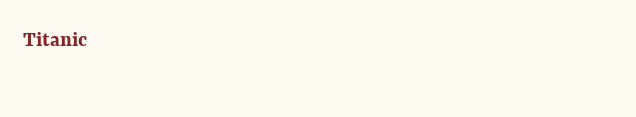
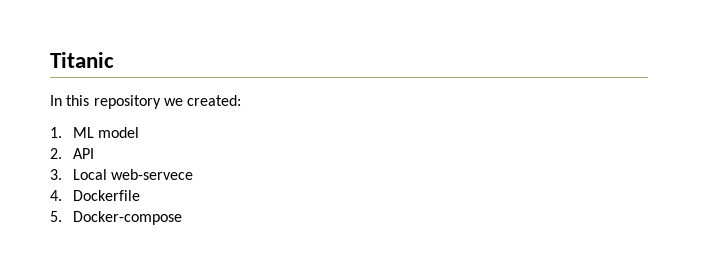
(87, 39) none -> [50,95,242,109] [50,127,140,138] [50,148,94,159] [50,169,194,180] [50,190,140,201] [50,211,182,225] // In this repository we created: // 1. ML model // 2. API // 3. Local web-servece // 4. Dockerfile // 5. Docker-compose

